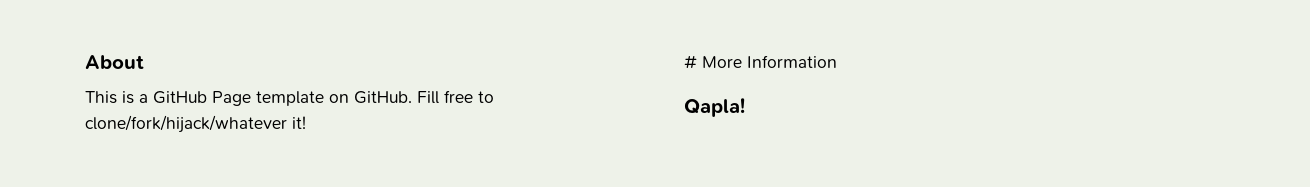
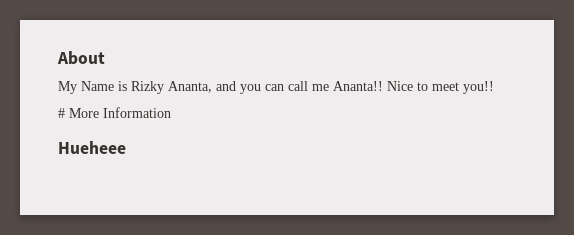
[85,90,494,106] [85,115,306,133] This is a GitHub Page template on GitHub. Fill free to clone/fork/hijack/whatever it! -> [58,81,494,94] My Name is Rizky Ananta, and you can call me Ananta!! Nice to meet you!!
[684,98,745,117] Qapla! -> [58,141,126,154] Hueheee

